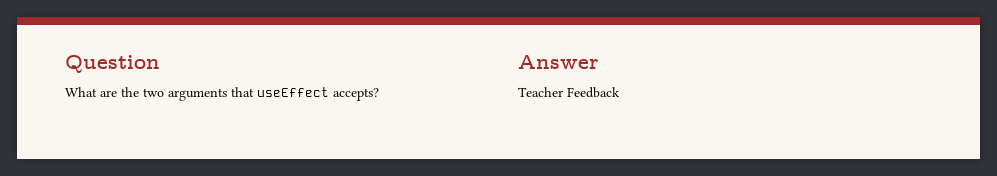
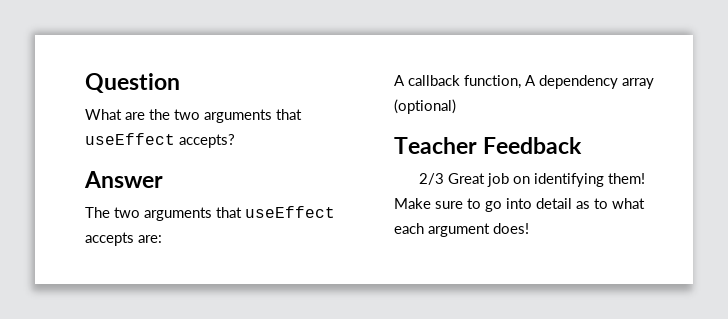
[518,87,620,98] Teacher Feedback -> [85,206,335,221] [85,232,162,246] [394,75,654,89] [394,99,456,114] [394,137,583,154] [419,173,646,187] [394,198,645,212] [394,223,529,237] The two arguments that useEffect accepts are: // A callback function, A dependency array (optional) // Teacher Feedback // 2/3 Great job on identifying them! Make sure to go into detail as to what each argument does!

